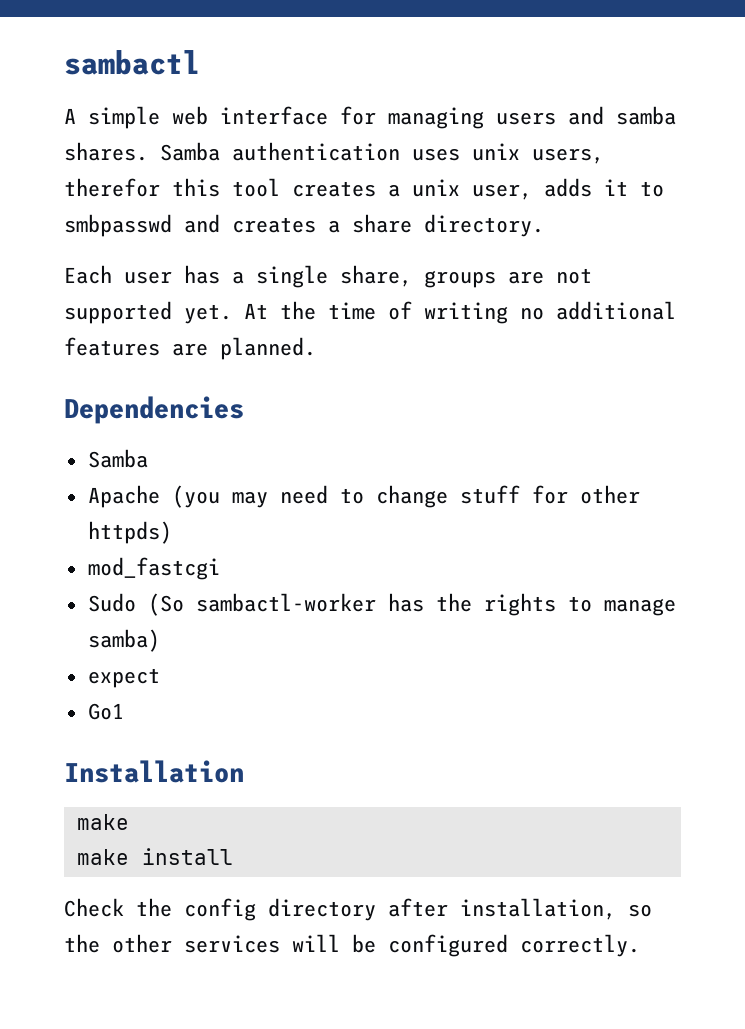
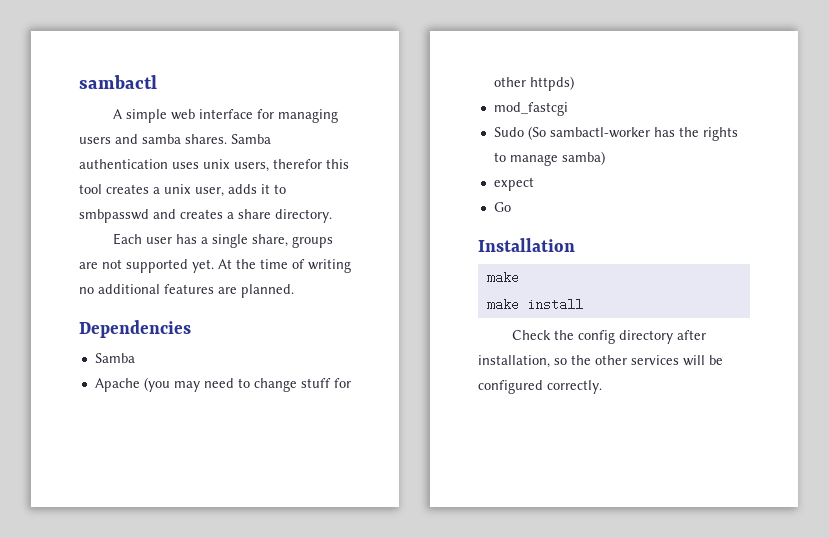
[87,703,124,720] Go1 -> [493,202,511,212] Go

